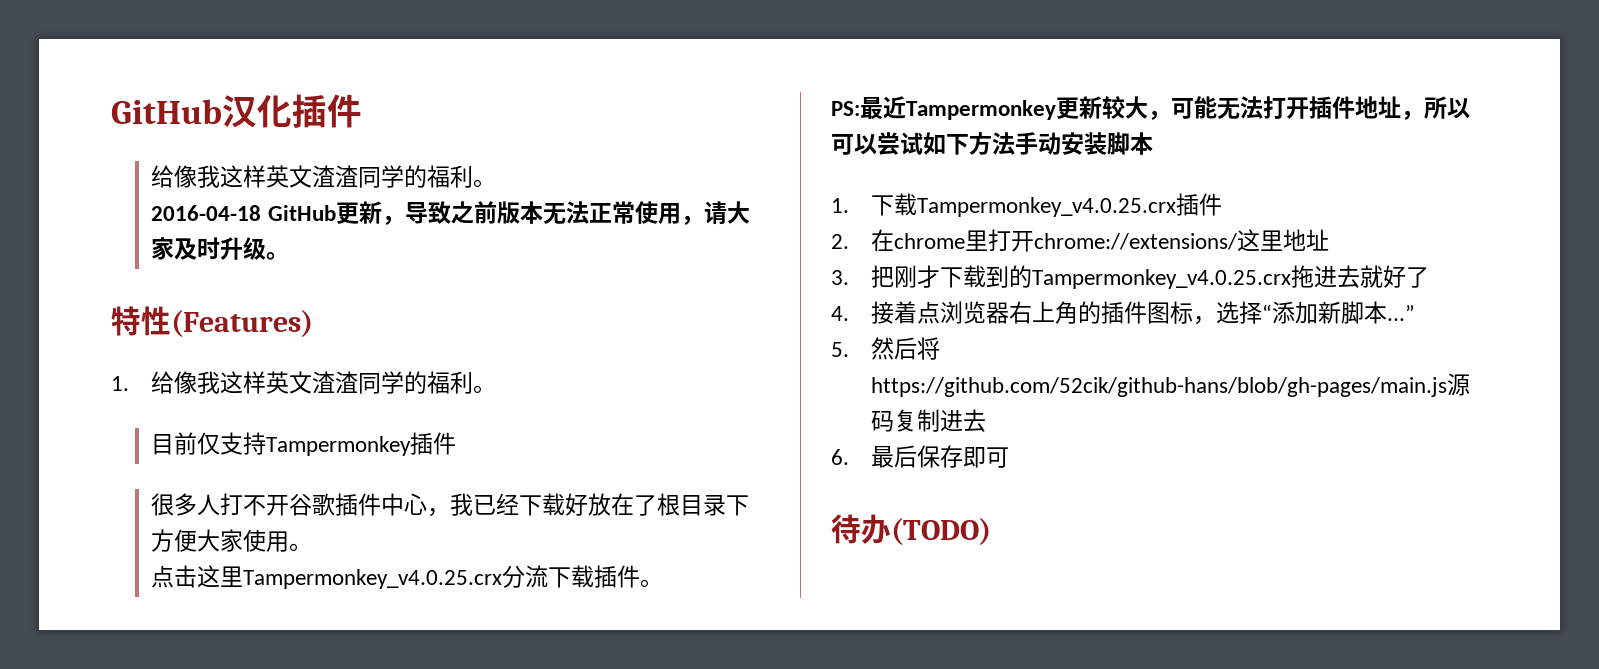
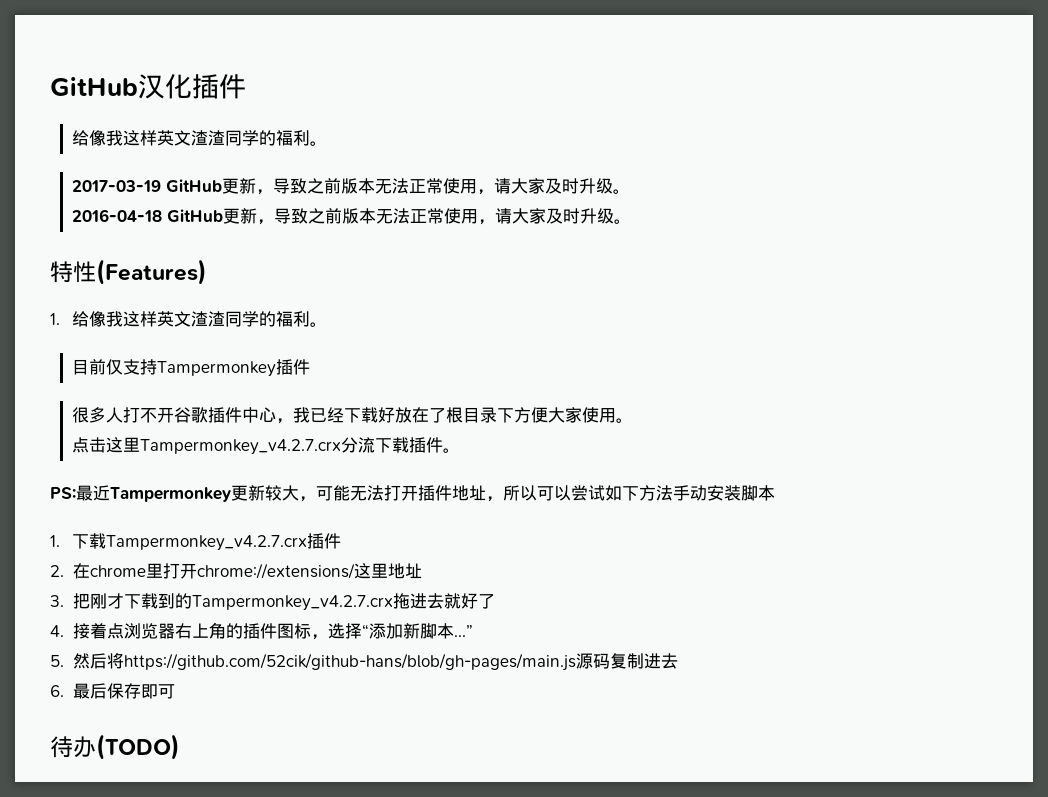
(497, 183) none -> [72,178,630,195] // 2017-03-19 GitHub更新，导致之前版本无法正常使用，请大家及时升级。
[243,569,503,589] Tampermonkey_v4.0.25.crx -> [140,439,342,455] Tampermonkey_v4.2.7.crx
[917,197,1177,217] Tampermonkey_v4.0.25.crx -> [106,535,308,551] Tampermonkey_v4.2.7.crx
[1032,269,1292,289] Tampermonkey_v4.0.25.crx -> [191,595,393,611] Tampermonkey_v4.2.7.crx

